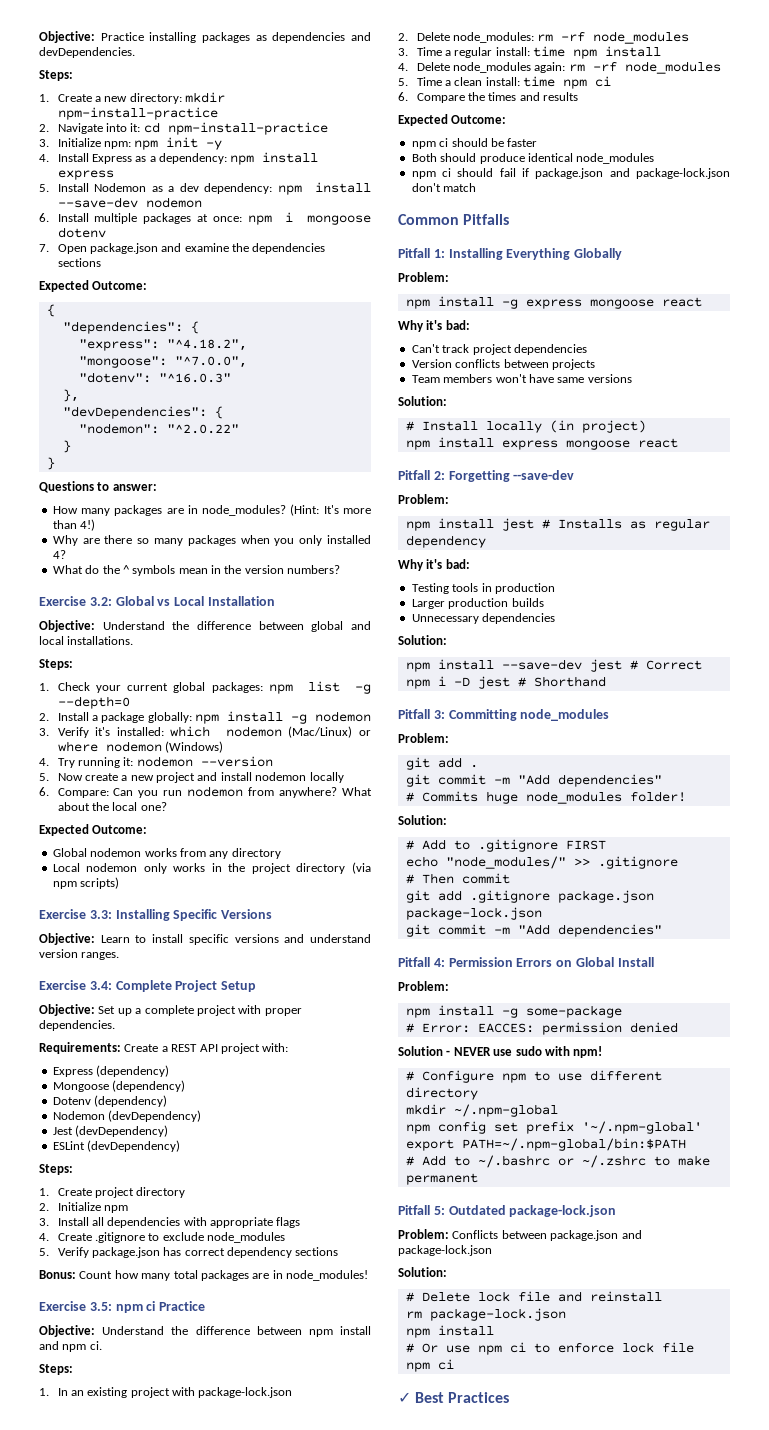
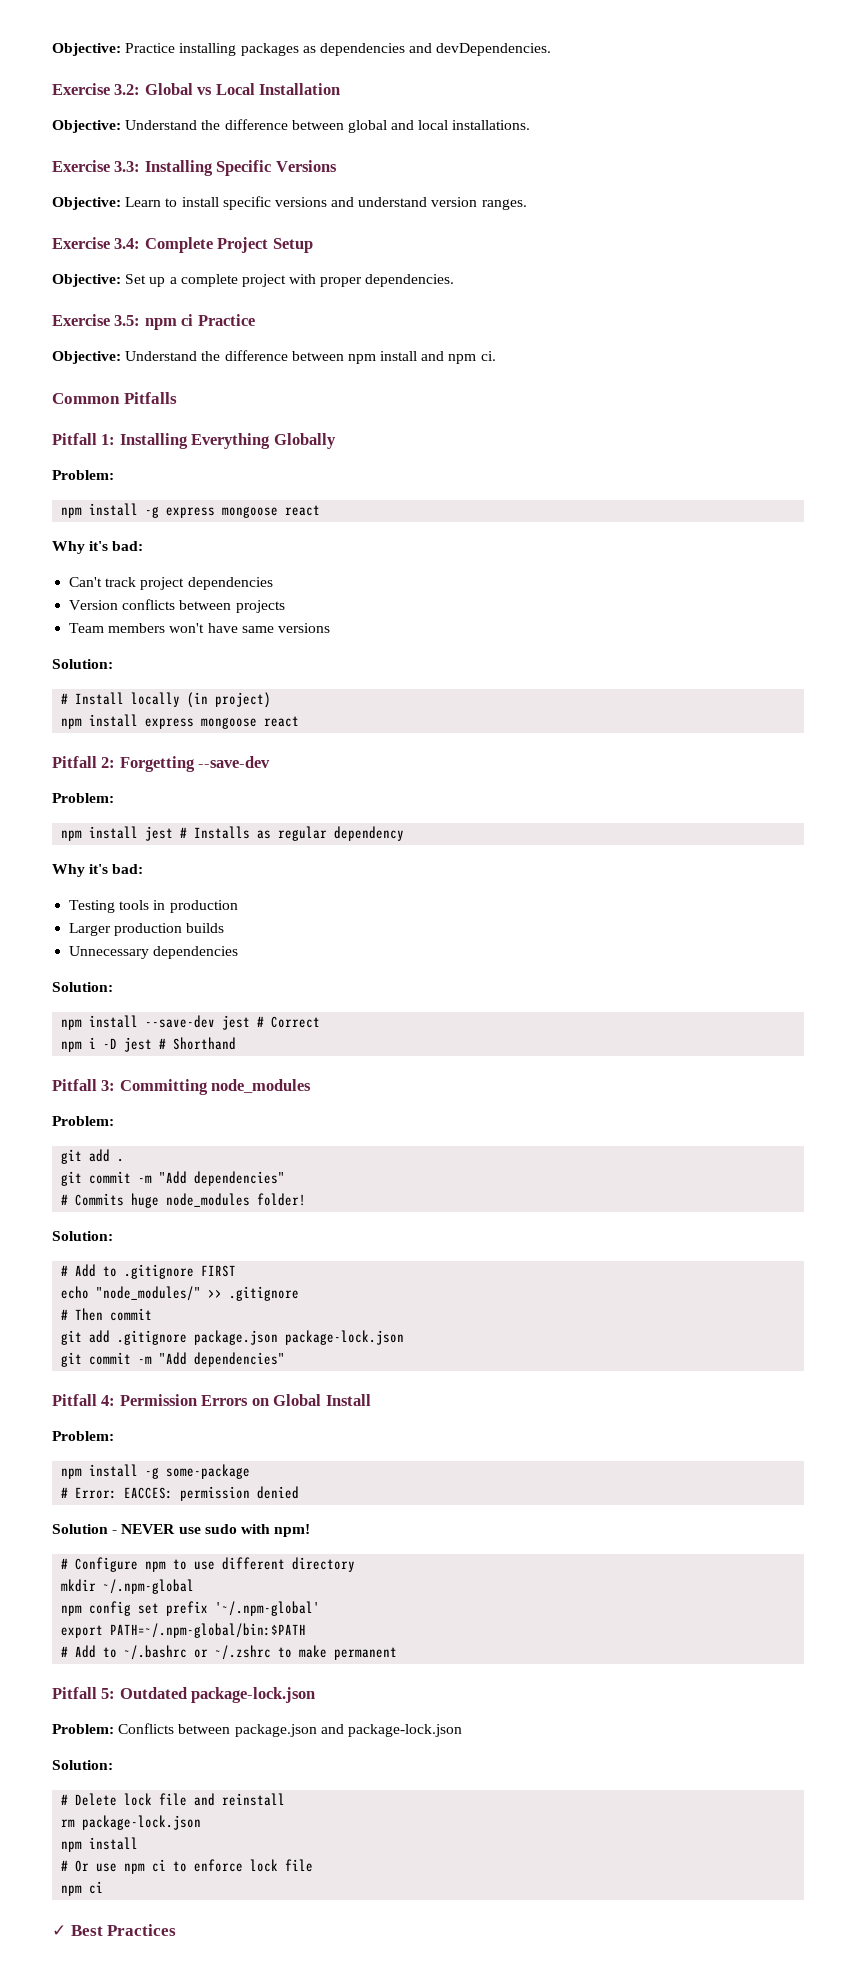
[39,70,73,81] [39,92,225,104] [57,107,218,120] [39,122,328,135] [39,137,223,150] [39,152,319,165] [57,170,114,180] [39,182,371,195] [57,197,202,208] [39,212,371,225] [57,227,106,238] [39,243,326,254] [57,258,101,267] [39,280,148,292] [46,304,55,317] [62,321,199,334] [78,339,247,351] [78,356,247,368] [78,372,231,383] [62,389,79,402] [62,406,223,419] [78,423,239,434] [62,440,71,453] [46,457,55,470] [39,481,157,493] [52,504,371,516] [52,519,96,531] [52,535,371,546] [52,550,66,559] [52,565,341,576] // Steps: // 1. Create a new directory: mkdir npm-install-practice // 2. Navigate into it: cd npm-install-practice // 3. Initialize npm: npm init -y // 4. Install Express as a dependency: npm install express // 5. Install Nodemon as a dev dependency: npm install --save-dev nodemon // 6. Install multiple packages at once: npm i mongoose dotenv // 7. Open package.json and examine the dependencies sections // Expected Outcome: // { // "dependencies": { // "express": "^4.18.2", // "mongoose": "^7.0.0", // "dotenv": "^16.0.3" // }, // "devDependencies": { // "nodemon": "^2.0.22" // } // } // Questions to answer: // How many packages are in node_modules? (Hint: It's more than 4!) // Why are there so many packages when you only installed 4? // What do the ^ symbols mean in the version numbers? -> (552, 49) none
[39,659,73,670] [39,681,371,694] [57,696,130,709] [39,711,371,724] [39,726,371,738] [57,741,223,753] [39,756,273,768] [39,772,344,783] [39,786,372,798] [57,802,167,811] [39,824,148,836] [52,848,281,859] [52,862,371,874] [52,877,120,889] // Steps: // 1. Check your current global packages: npm list -g --depth=0 // 2. Install a package globally: npm install -g nodemon // 3. Verify it's installed: which nodemon (Mac/Linux) or where nodemon (Windows) // 4. Try running it: nodemon --version // 5. Now create a new project and install nodemon locally // 6. Compare: Can you run nodemon from anywhere? What about the local one? // Expected Outcome: // Global nodemon works from any directory // Local nodemon only works in the project directory (via npm scripts) -> (531, 125) none
[39,1042,289,1054] [52,1065,170,1077] [52,1080,186,1092] [52,1095,168,1107] [52,1110,202,1122] [52,1125,169,1137] [52,1140,181,1152] [39,1164,73,1175] [39,1187,186,1198] [39,1202,128,1213] [39,1217,301,1228] [39,1232,285,1243] [39,1247,339,1258] [39,1270,368,1281] // Requirements: Create a REST API project with: // Express (dependency) // Mongoose (dependency) // Dotenv (dependency) // Nodemon (devDependency) // Jest (devDependency) // ESLint (devDependency) // Steps: // 1. Create project directory // 2. Initialize npm // 3. Install all dependencies with appropriate flags // 4. Create .gitignore to exclude node_modules // 5. Verify package.json has correct dependency sections // Bonus: Count how many total packages are in node_modules! -> (455, 280) none
[39,1364,73,1375] [39,1387,293,1398] [398,31,690,44] [398,46,661,59] [398,61,721,74] [398,76,611,89] [398,92,578,103] [398,114,507,126] [411,138,538,149] [411,153,655,164] [411,168,730,179] [411,183,477,192] // Steps: // 1. In an existing project with package-lock.json // 2. Delete node_modules: rm -rf node_modules // 3. Time a regular install: time npm install // 4. Delete node_modules again: rm -rf node_modules // 5. Time a clean install: time npm ci // 6. Compare the times and results // Expected Outcome: // npm ci should be faster // Both should produce identical node_modules // npm ci should fail if package.json and package-lock.json don't match -> (496, 356) none

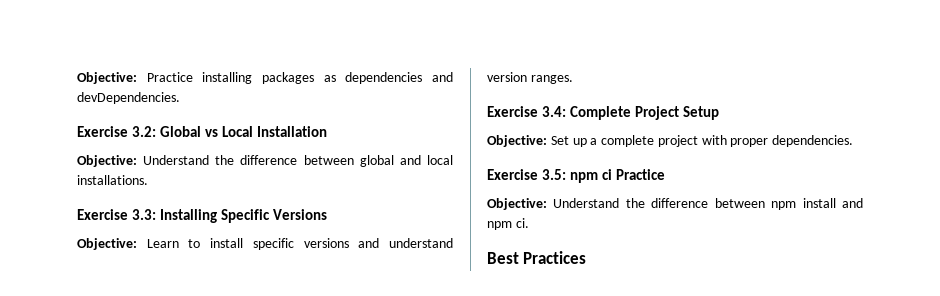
[52,392,177,404] [52,433,336,449] [52,470,114,480] [61,503,321,518] [52,541,144,554] [69,577,273,590] [69,599,285,613] [69,623,330,633] [52,659,113,669] [61,692,272,708] [61,714,300,729] [52,756,271,772] [52,793,114,803] [61,826,405,841] [52,864,144,877] [69,900,238,913] [69,923,225,936] [69,946,239,959] [52,982,113,992] [61,1015,321,1030] [61,1037,237,1052] [52,1079,312,1095] [52,1116,114,1126] [61,1149,125,1164] [61,1171,286,1186] [61,1193,307,1208] [52,1231,113,1241] [61,1264,237,1279] [61,1286,300,1301] [61,1308,153,1321] [61,1330,405,1345] [61,1352,286,1367] [52,1394,371,1406] [52,1431,114,1441] [61,1464,251,1479] [61,1486,300,1501] [52,1524,311,1537] [61,1557,356,1572] [61,1579,195,1594] [61,1601,321,1616] [61,1623,307,1638] [61,1645,398,1660] [52,1687,316,1703] [52,1723,462,1737] [52,1760,113,1770] [61,1793,286,1806] [61,1815,202,1830] [61,1837,139,1852] [61,1859,314,1874] [61,1881,104,1896] [52,1925,66,1936] Common Pitfalls // Pitfall 1: Installing Everything Globally // Problem: // npm install -g express mongoose react // Why it's bad: // Can't track project dependencies // Version conflicts between projects // Team members won't have same versions // Solution: // # Install locally (in project) // npm install express mongoose react // Pitfall 2: Forgetting --save-dev // Problem: // npm install jest # Installs as regular dependency // Why it's bad: // Testing tools in production // Larger production builds // Unnecessary dependencies // Solution: // npm install --save-dev jest # Correct // npm i -D jest # Shorthand // Pitfall 3: Committing node_modules // Problem: // git add . // git commit -m "Add dependencies" // # Commits huge node_modules folder! // Solution: // # Add to .gitignore FIRST // echo "node_modules/" >> .gitignore // # Then commit // git add .gitignore package.json package-lock.json // git commit -m "Add dependencies" // Pitfall 4: Permission Errors on Global Install // Problem: // npm install -g some-package // # Error: EACCES: permission denied // Solution - NEVER use sudo with npm! // # Configure npm to use different directory // mkdir ~/.npm-global // npm config set prefix '~/.npm-global' // export PATH=~/.npm-global/bin:$PATH // # Add to ~/.bashrc or ~/.zshrc to make permanent // Pitfall 5: Outdated package-lock.json // Problem: Conflicts between package.json and package-lock.json // Solution: // # Delete lock file and reinstall // rm package-lock.json // npm install // # Or use npm ci to enforce lock file // npm ci // ✓ -> (529, 223) none

